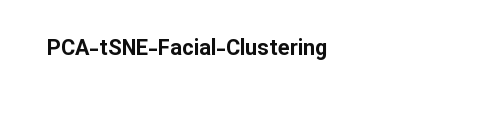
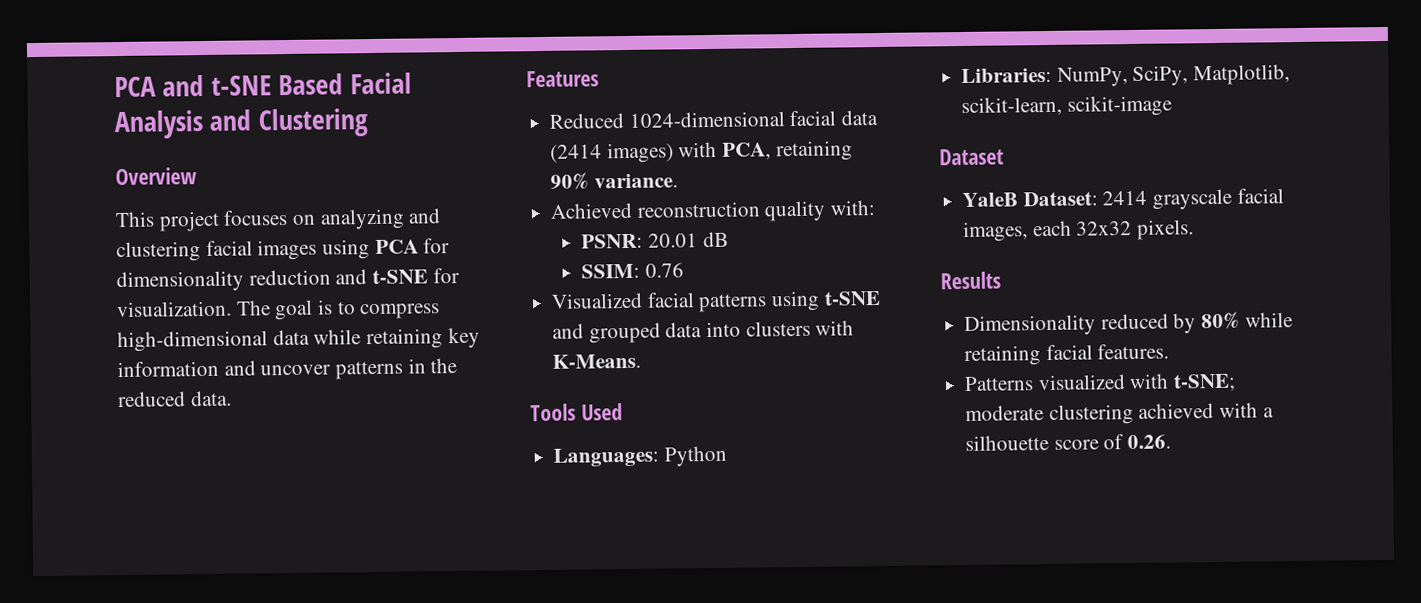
[47,38,327,60] PCA-tSNE-Facial-Clustering -> [114,72,412,98] [114,108,369,140] [115,167,197,186] [115,208,442,232] [116,238,451,263] [116,267,460,293] [116,299,441,321] [117,327,480,353] [117,358,458,380] [118,390,232,408] [526,70,599,88] [549,109,879,129] [550,140,853,164] [550,172,678,190] [550,200,876,222] [581,231,729,249] [581,262,685,279] [551,290,881,313] [552,320,855,344] [552,353,642,369] [530,403,623,422] [553,445,727,467] [961,64,1291,87] [961,95,1172,117] [939,148,1004,166] [962,188,1284,210] [963,219,1195,242] [940,271,1001,290] [964,311,1293,336] [964,343,1170,366] [964,373,1237,392] [965,402,1274,425] [965,434,1172,451] PCA and t-SNE Based Facial Analysis and Clustering // Overview // This project focuses on analyzing and clustering facial images using PCA for dimensionality reduction and t-SNE for visualization. The goal is to compress high-dimensional data while retaining key information and uncover patterns in the reduced data. // Features // Reduced 1024-dimensional facial data (2414 images) with PCA, retaining 90% variance. // Achieved reconstruction quality with: // PSNR: 20.01 dB // SSIM: 0.76 // Visualized facial patterns using t-SNE and grouped data into clusters with K-Means. // Tools Used // Languages: Python // Libraries: NumPy, SciPy, Matplotlib, scikit-learn, scikit-image // Dataset // YaleB Dataset: 2414 grayscale facial images, each 32x32 pixels. // Results // Dimensionality reduced by 80% while retaining facial features. // Patterns visualized with t-SNE; moderate clustering achieved with a silhouette score of 0.26.

